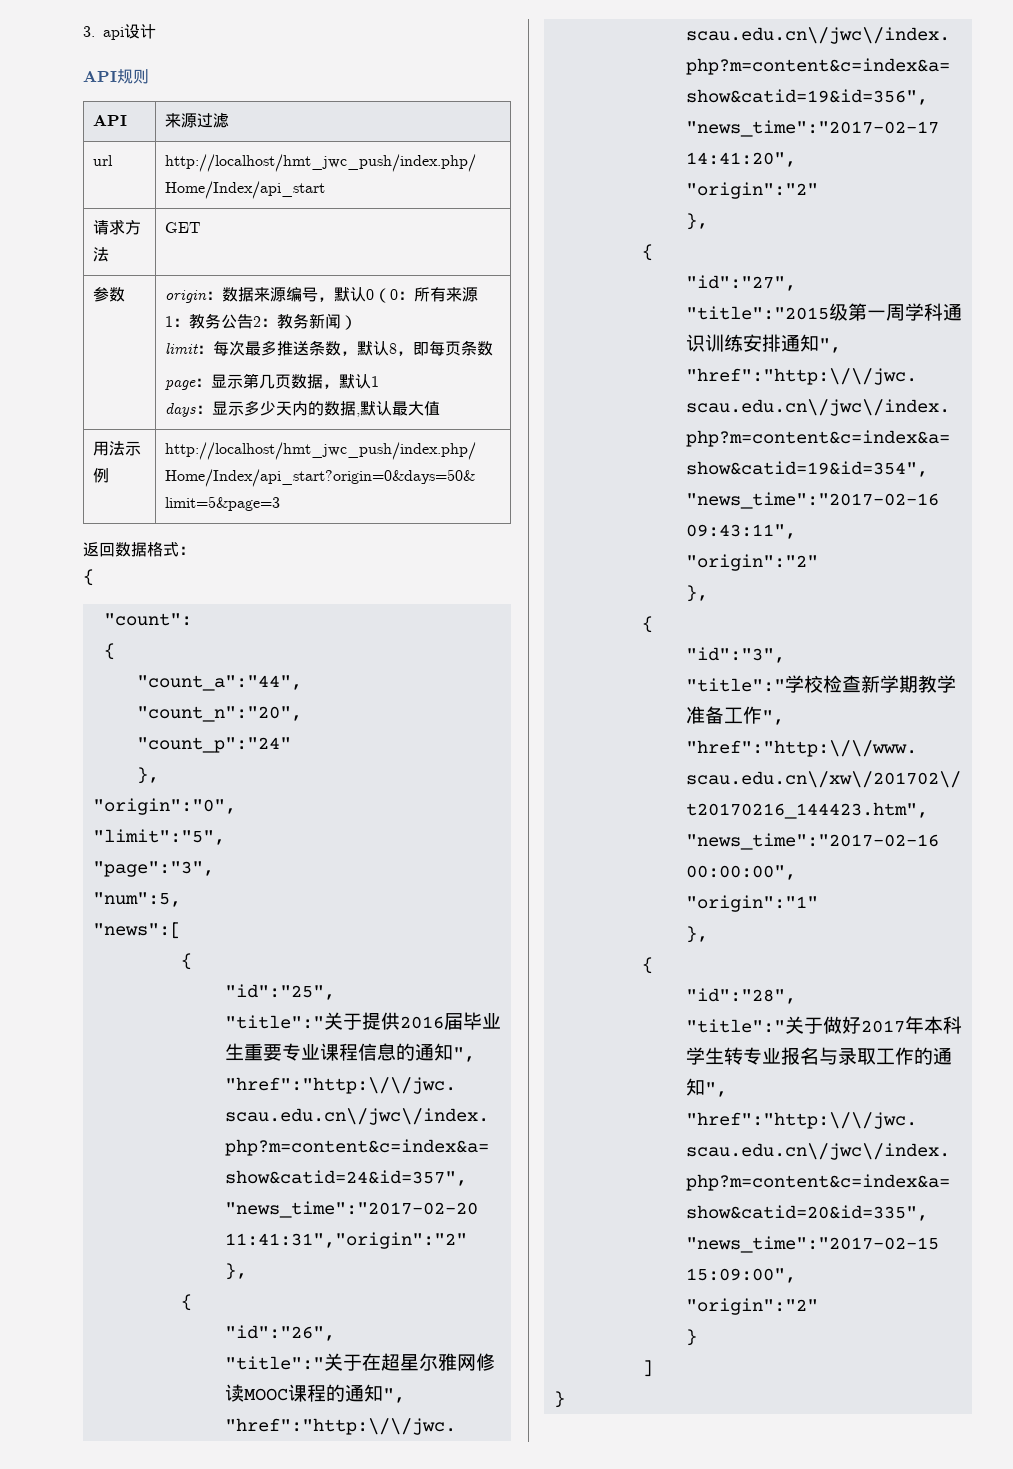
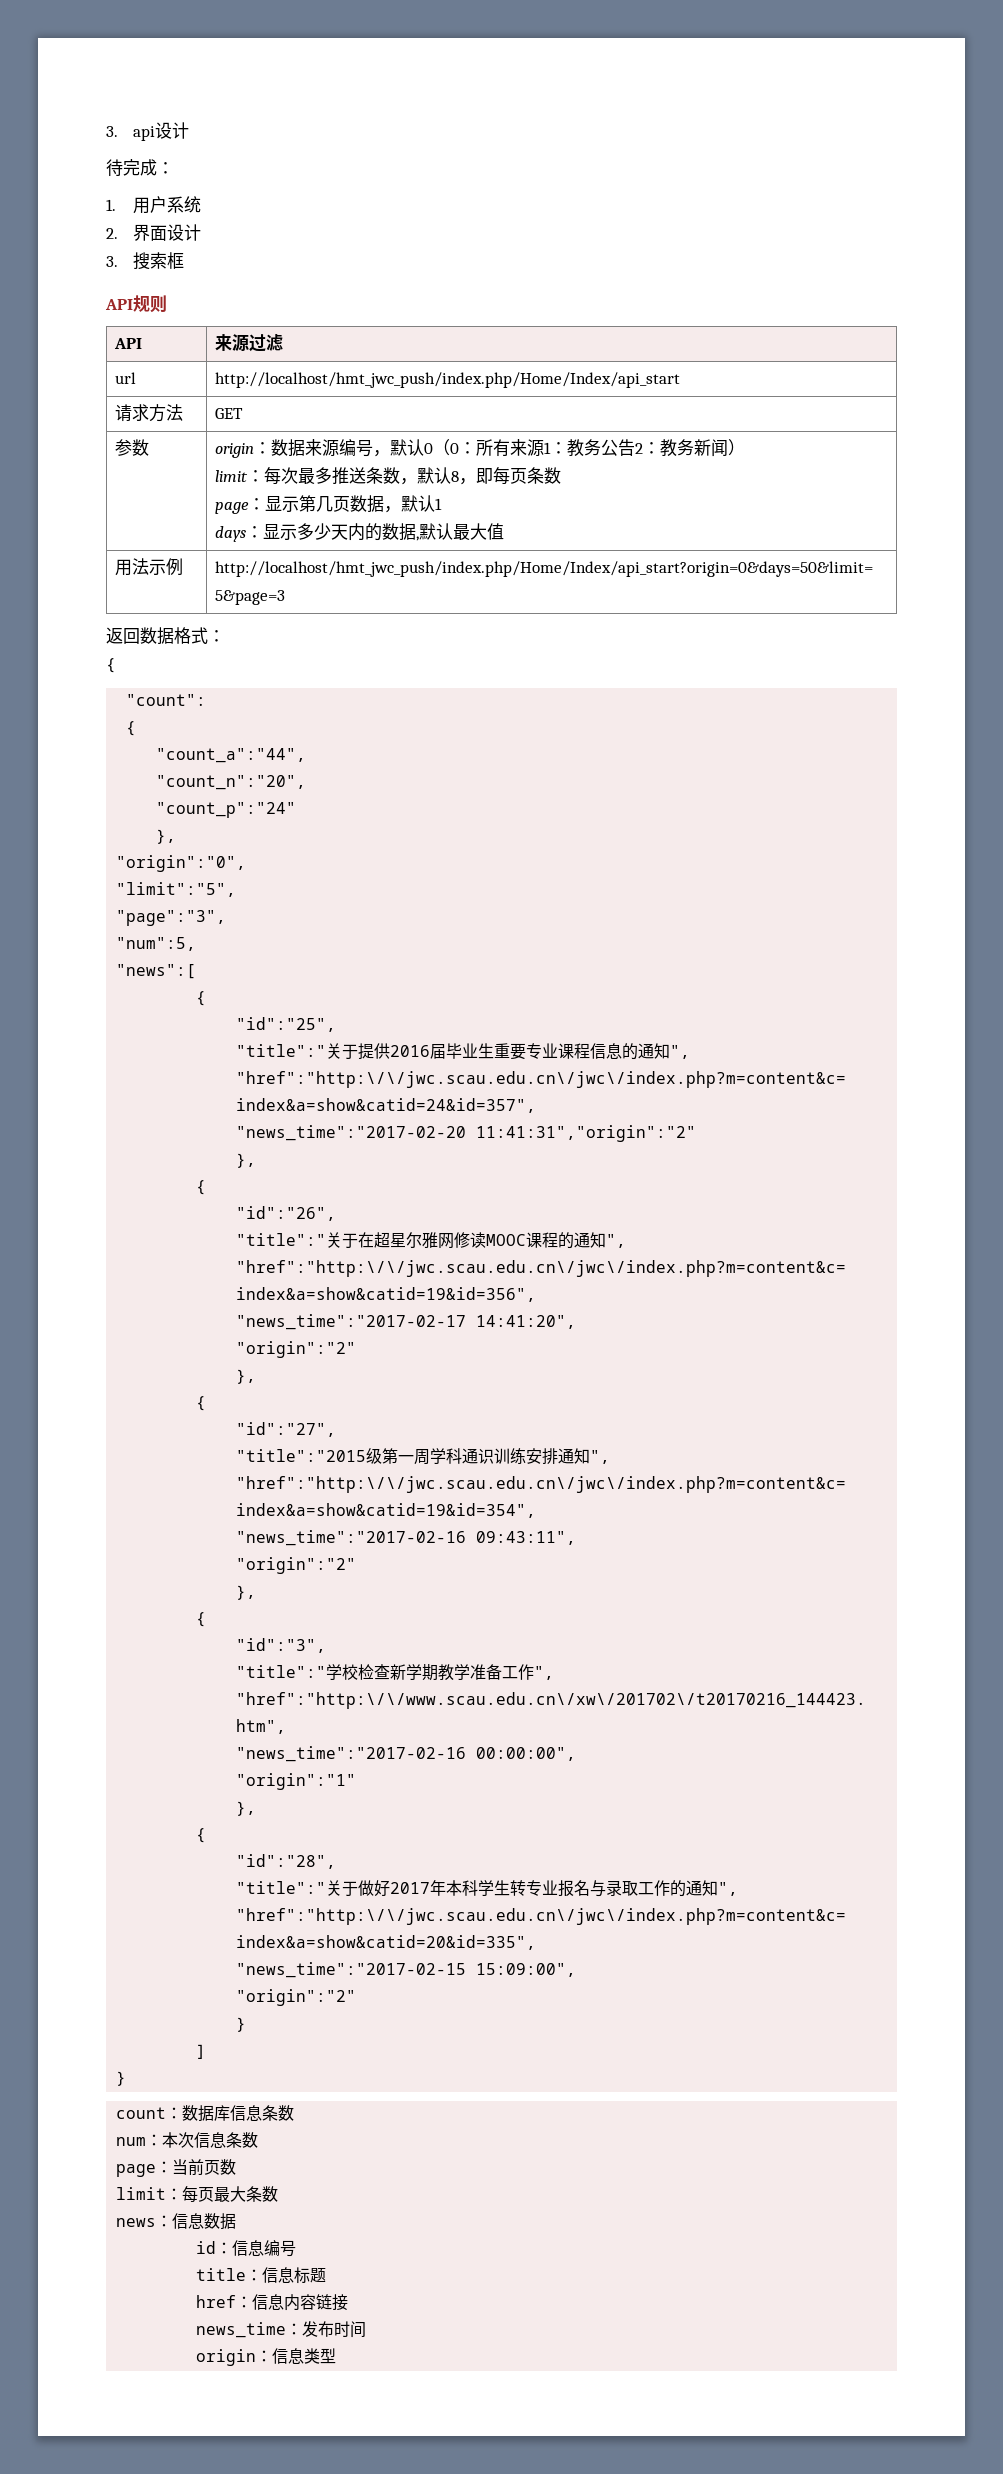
(156, 31) none -> [106,159,174,177] [106,196,202,214] [106,224,202,241] [106,252,185,270] // 待完成： // 1.用户系统 // 2.界面设计 // 3.搜索框
(565, 1399) none -> [116,2105,295,2122] [116,2132,259,2148] [116,2159,237,2177] [116,2186,279,2202] [116,2213,237,2230] [196,2240,297,2257] [196,2267,327,2284] [196,2294,349,2311] [196,2321,367,2338] [196,2348,337,2366] // count：数据库信息条数 // num：本次信息条数 // page：当前页数 // limit：每页最大条数 // news：信息数据 // id：信息编号 // title：信息标题 // href：信息内容链接 // news_time：发布时间 // origin：信息类型

